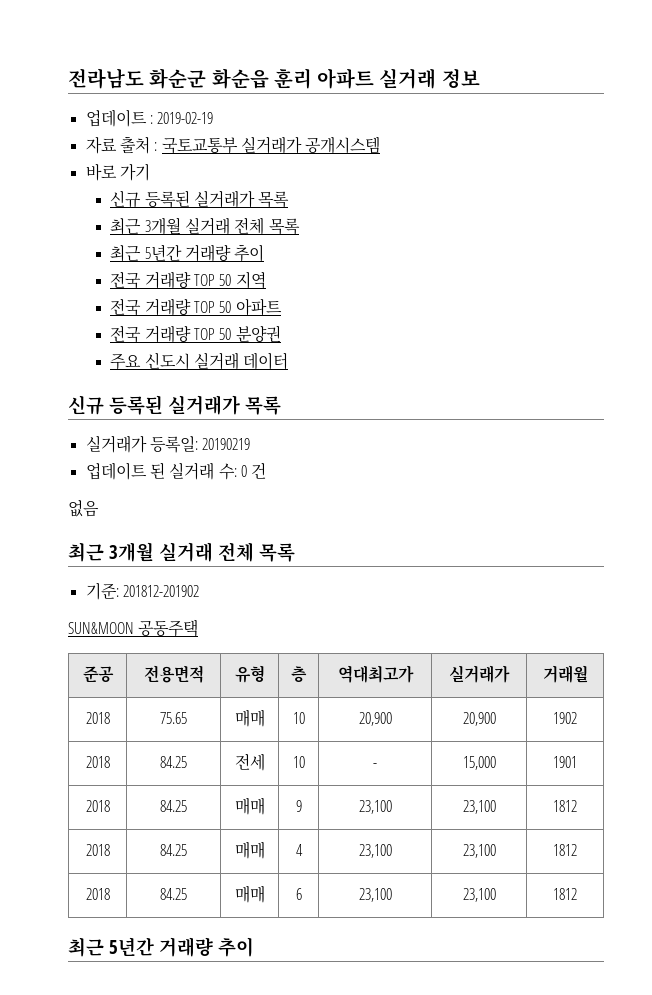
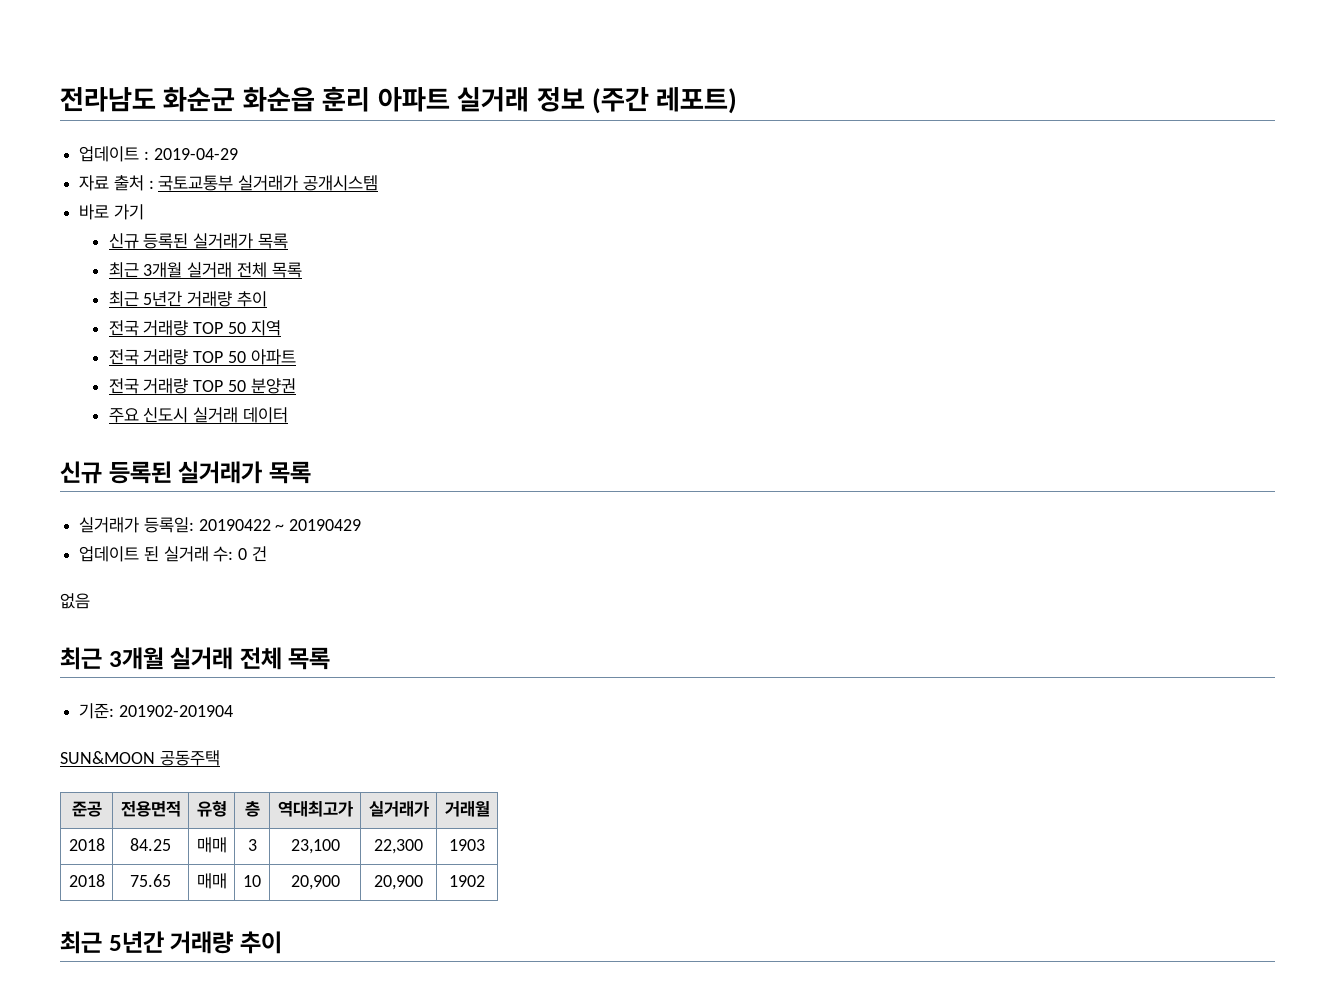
(480, 78) none -> [591,87,738,114] (주간 레포트)
[157,112,214,124] 2019-02-19 -> [153,148,238,160] 2019-04-29
[202,438,251,450] 20190219 -> [198,519,362,531] 20190422 ~ 20190429
[122,585,199,597] 201812-201902 -> [118,705,233,717] 201902-201904
(588, 674) none -> [68,838,105,851] [130,838,171,851] [196,837,227,853] [247,839,257,851] [290,839,340,854] [374,839,423,854] [449,839,485,851] // 2018 | 84.25 | 매매 | 3 | 23,100 | 22,300 | 1903
[85,756,110,768] [160,756,187,768] [234,753,265,771] [292,756,305,768] [373,763,377,768] [462,756,496,770] [553,756,577,768] [85,800,110,812] [160,800,187,812] [234,797,265,815] [295,800,302,812] [358,800,392,814] [462,800,496,814] [553,800,577,812] [85,844,110,856] [160,844,187,856] [234,841,265,859] [295,844,303,856] [358,844,392,858] [462,844,496,858] [553,844,577,856] [85,888,110,900] [160,888,187,900] [234,885,265,903] [295,888,302,900] [358,888,392,902] [462,888,496,902] [553,888,577,900] // 2018 | 84.25 | 전세 | 10 | - | 15,000 | 1901 // 2018 | 84.25 | 매매 | 9 | 23,100 | 23,100 | 1812 // 2018 | 84.25 | 매매 | 4 | 23,100 | 23,100 | 1812 // 2018 | 84.25 | 매매 | 6 | 23,100 | 23,100 | 1812 -> (485, 881) none

